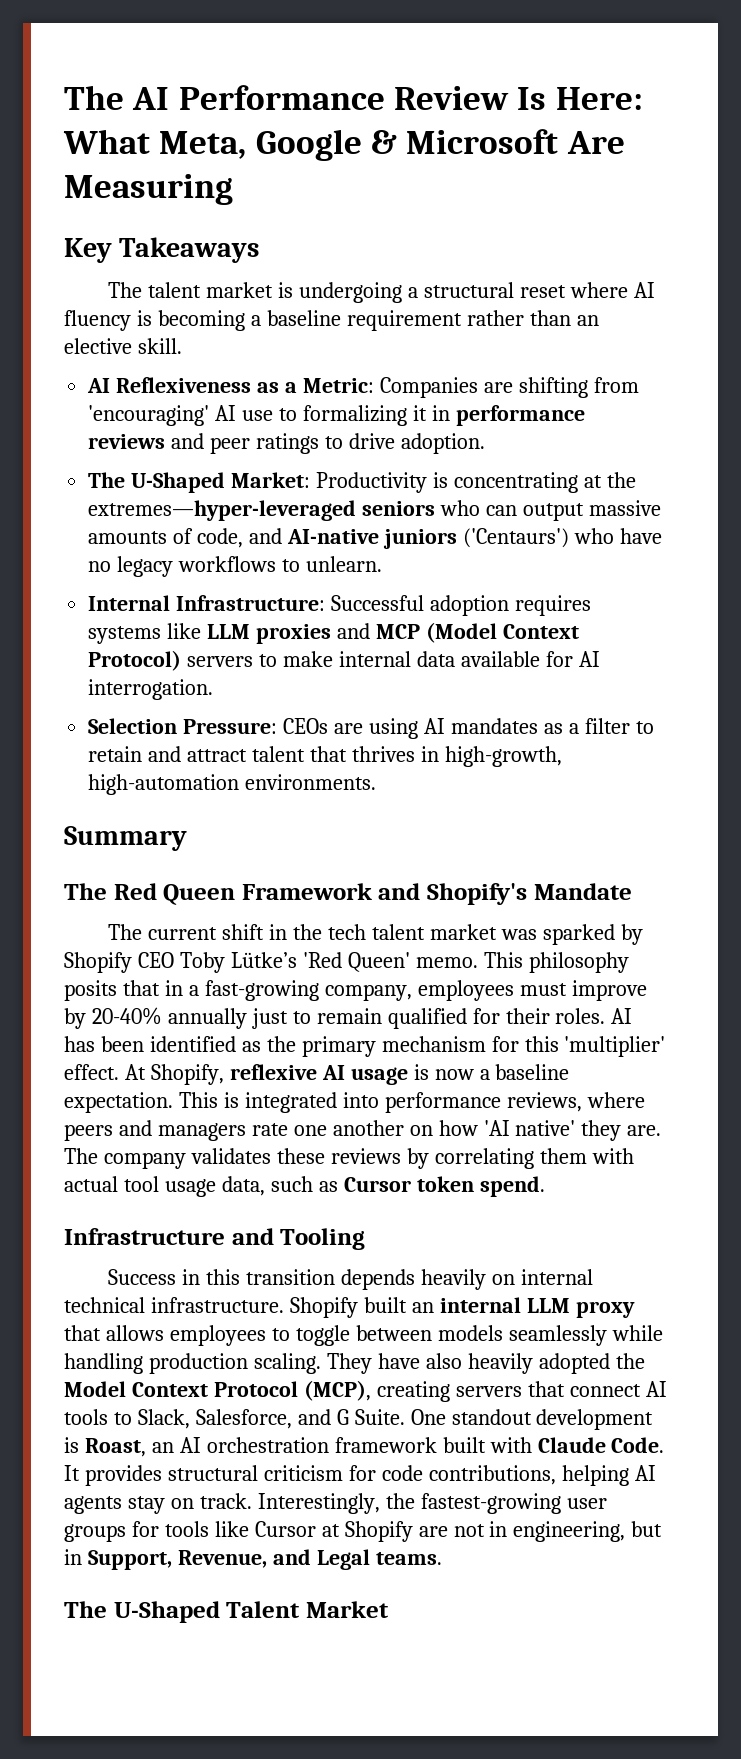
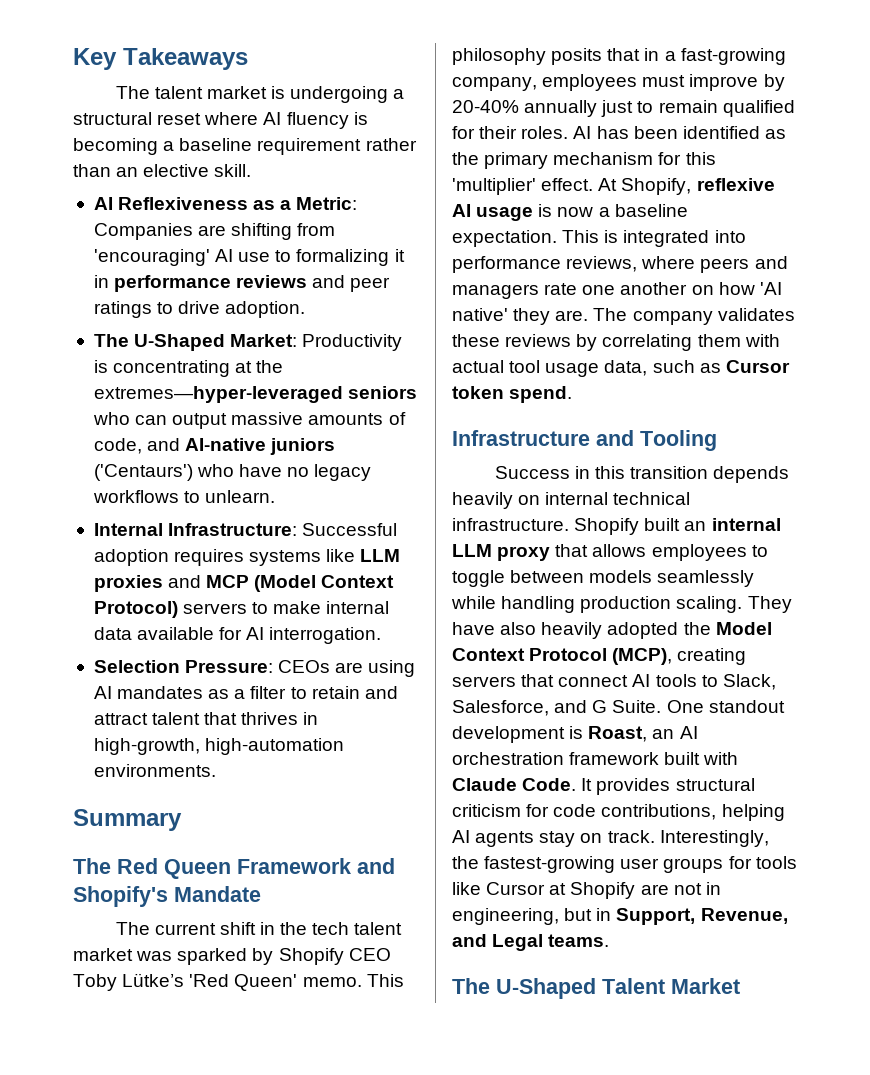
[64,85,643,110] [63,129,625,161] [64,174,233,205] The AI Performance Review Is Here: What Meta, Google & Microsoft Are Measuring // -> (73, 59) none

